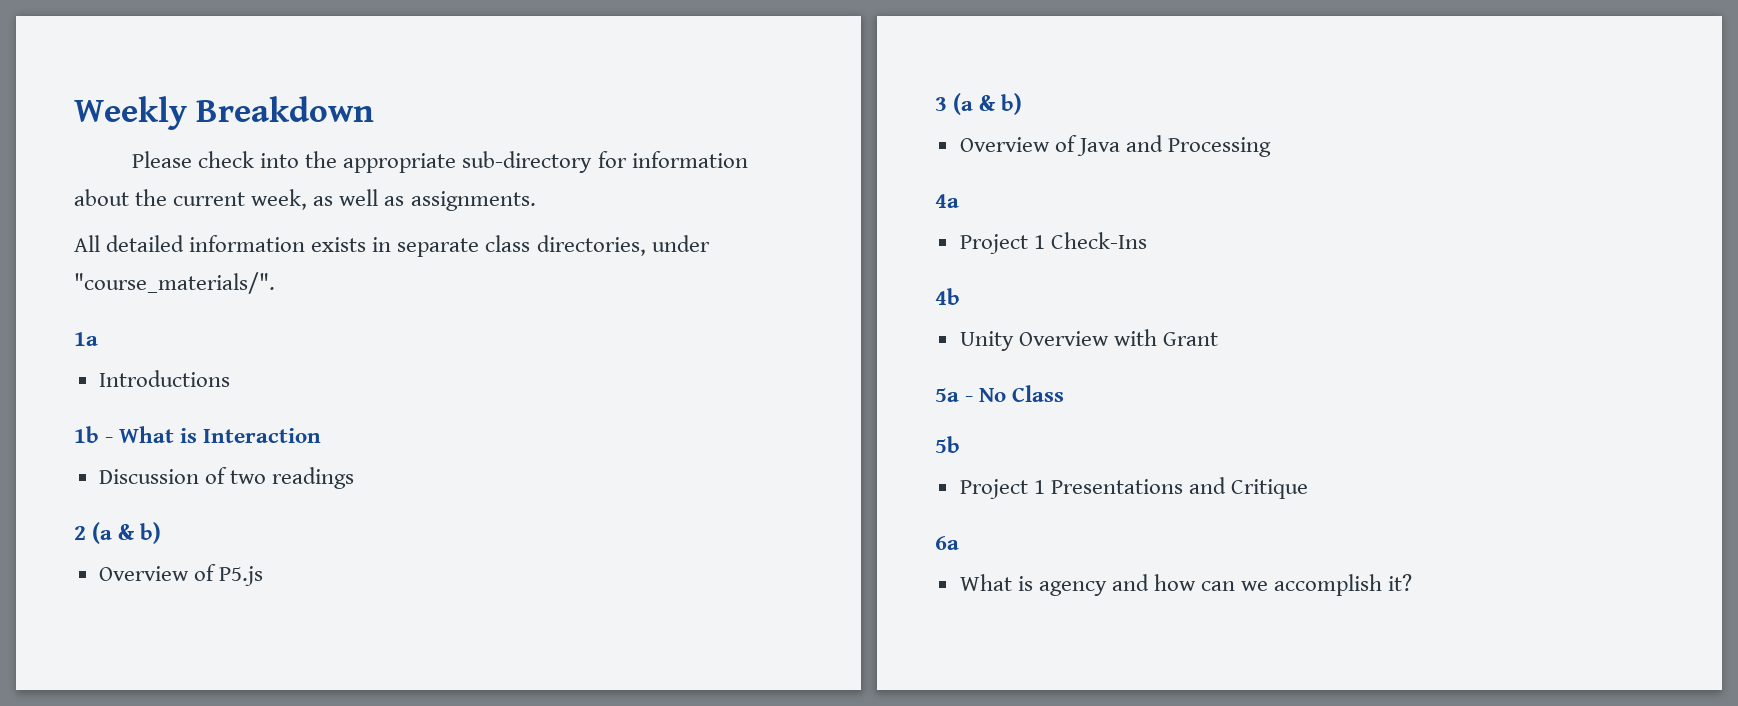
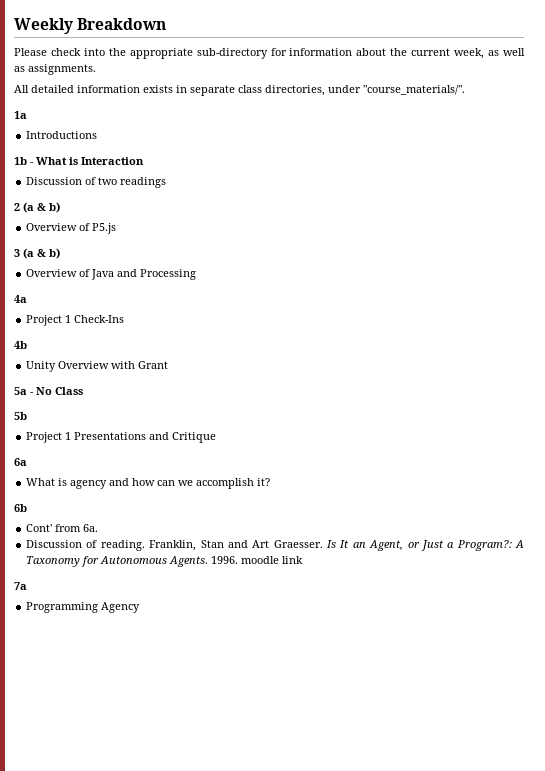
(1413, 582) none -> [14,504,27,512] [26,524,99,532] [26,540,524,551] [26,556,304,567] [14,582,27,590] [26,602,141,613] // 6b // Cont' from 6a. // Discussion of reading. Franklin, Stan and Art Graesser. Is It an Agent, or Just a Program?: A Taxonomy for Autonomous Agents. 1996. moodle link // 7a // Programming Agency

